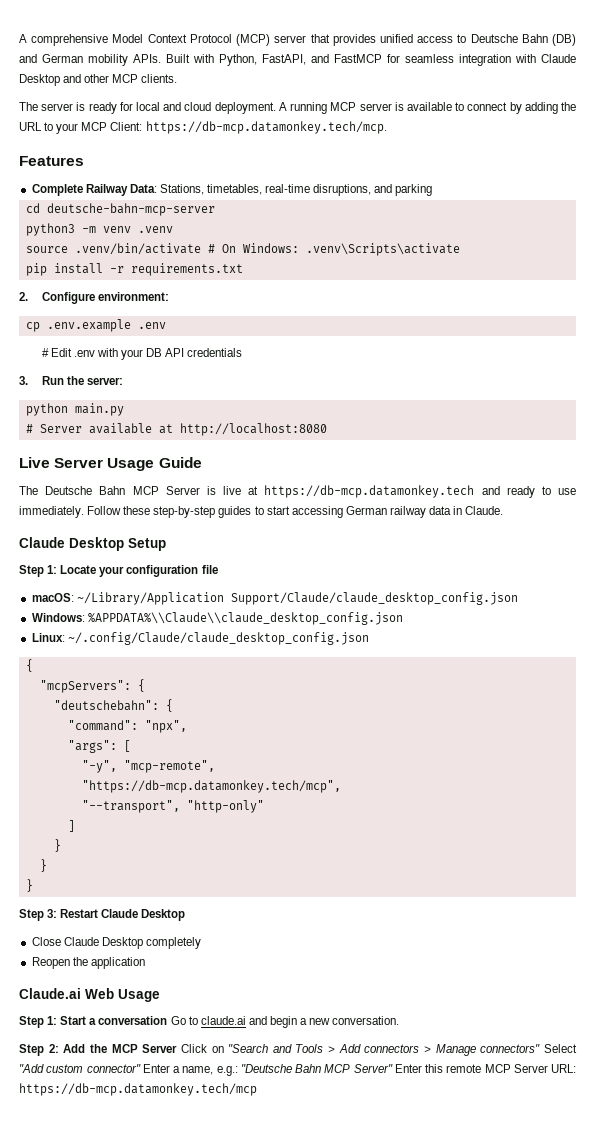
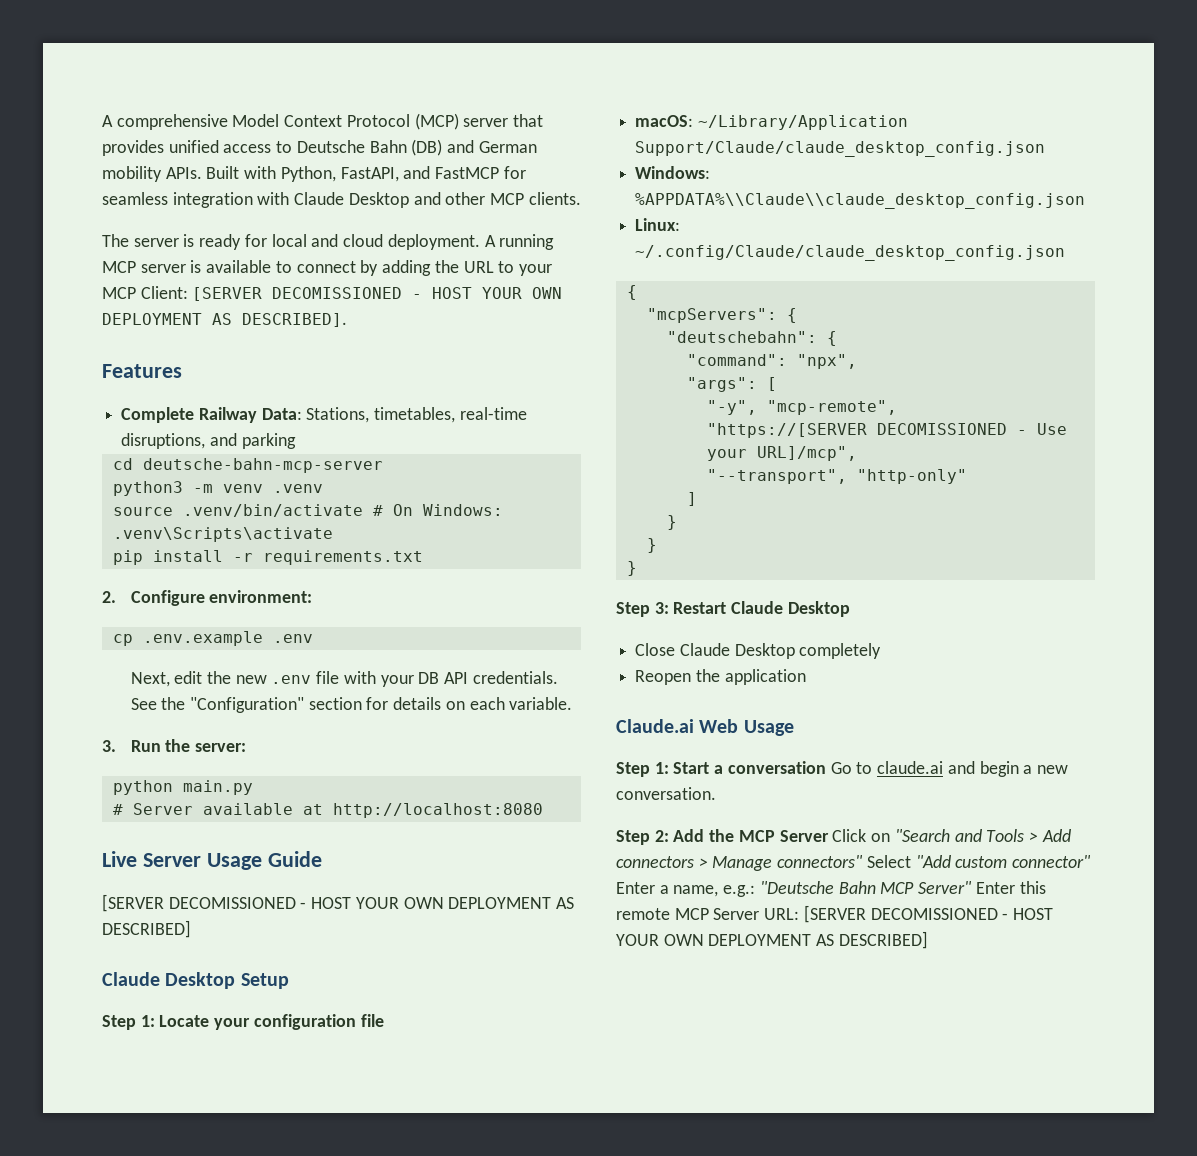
[145,121,387,134] https://db-mcp.datamonkey.tech/mcp. -> [192,287,563,301] [102,313,347,327] [SERVER DECOMISSIONED - HOST YOUR OWN DEPLOYMENT AS DESCRIBED].
[41,348,243,360] # Edit .env with your DB API credentials -> [130,671,558,687] [130,697,573,713] Next, edit the new .env file with your DB API credentials. See the "Configuration" section for details on each variable.
[19,485,576,498] [19,506,504,518] The Deutsche Bahn MCP Server is live at https://db-mcp.datamonkey.tech and ready to use immediately. Follow these step-by-step guides to start accessing German railway data in Claude. -> [102,894,575,912] [102,920,191,938] [SERVER DECOMISSIONED - HOST YOUR OWN DEPLOYMENT AS DESCRIBED]
[81,780,341,793] "https://db-mcp.datamonkey.tech/mcp", -> [706,423,1067,438] [706,446,857,461] "https://[SERVER DECOMISSIONED - Use your URL]/mcp",
[19,1083,257,1096] https://db-mcp.datamonkey.tech/mcp -> [803,905,1054,923] [616,931,928,949] [SERVER DECOMISSIONED - HOST YOUR OWN DEPLOYMENT AS DESCRIBED]

